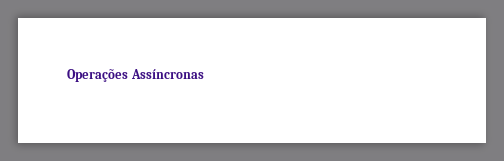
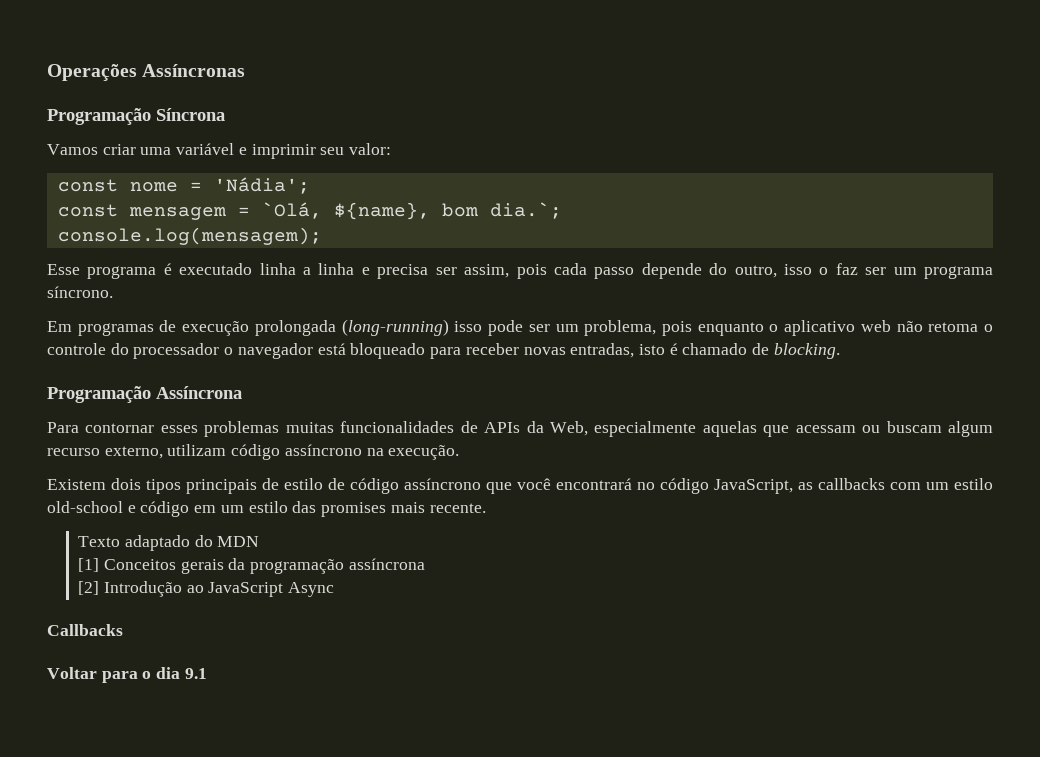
(204, 74) none -> [47,108,225,125] [47,143,392,159] [57,177,310,194] [57,202,562,220] [57,227,322,245] [47,263,993,279] [47,286,113,298] [47,319,993,336] [47,343,840,359] [47,386,242,403] [47,421,993,437] [47,444,460,460] [47,478,993,494] [47,501,486,517] [78,535,260,551] [78,558,425,574] [78,581,335,597] [47,624,123,636] [47,667,207,683] // Programação Síncrona // Vamos criar uma variável e imprimir seu valor: // const nome = 'Nádia'; // const mensagem = `Olá, ${name}, bom dia.`; // console.log(mensagem); // Esse programa é executado linha a linha e precisa ser assim, pois cada passo depende do outro, isso o faz ser um programa síncrono. // Em programas de execução prolongada (long-running) isso pode ser um problema, pois enquanto o aplicativo web não retoma o controle do processador o navegador está bloqueado para receber novas entradas, isto é chamado de blocking. // Programação Assíncrona // Para contornar esses problemas muitas funcionalidades de APIs da Web, especialmente aquelas que acessam ou buscam algum recurso externo, utilizam código assíncrono na execução. // Existem dois tipos principais de estilo de código assíncrono que você encontrará no código JavaScript, as callbacks com um estilo old-school e código em um estilo das promises mais recente. // Texto adaptado do MDN // [1] Conceitos gerais da programação assíncrona // [2] Introdução ao JavaScript Async // Callbacks // Voltar para o dia 9.1

